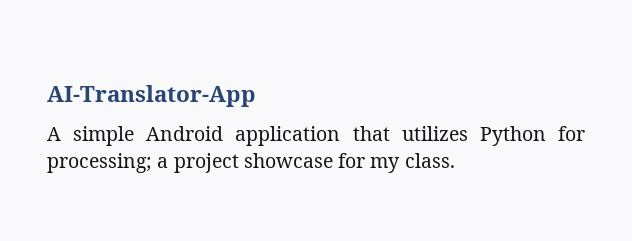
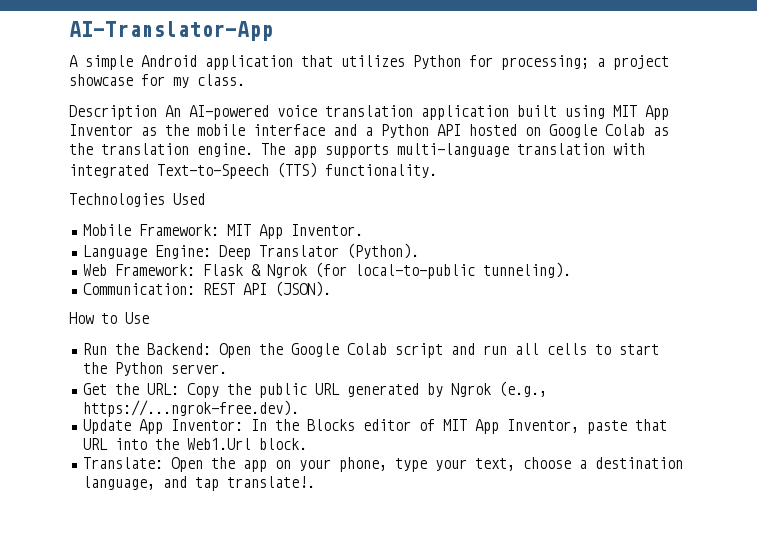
(455, 160) none -> [69,105,669,120] [69,124,669,138] [69,143,645,158] [69,162,437,179] [69,193,205,207] [82,224,363,239] [82,243,419,260] [82,262,571,279] [82,281,331,297] [69,312,149,324] [82,343,659,358] [82,362,227,376] [82,381,547,398] [82,400,299,417] [82,419,667,434] [82,438,307,450] [82,457,683,472] [82,476,315,491] // Description An AI-powered voice translation application built using MIT App Inventor as the mobile interface and a Python API hosted on Google Colab as the translation engine. The app supports multi-language translation with integrated Text-to-Speech (TTS) functionality. // Technologies Used // Mobile Framework: MIT App Inventor. // Language Engine: Deep Translator (Python). // Web Framework: Flask & Ngrok (for local-to-public tunneling). // Communication: REST API (JSON). // How to Use // Run the Backend: Open the Google Colab script and run all cells to start the Python server. // Get the URL: Copy the public URL generated by Ngrok (e.g., https://...ngrok-free.dev). // Update App Inventor: In the Blocks editor of MIT App Inventor, paste that URL into the Web1.Url block. // Translate: Open the app on your phone, type your text, choose a destination language, and tap translate!.

